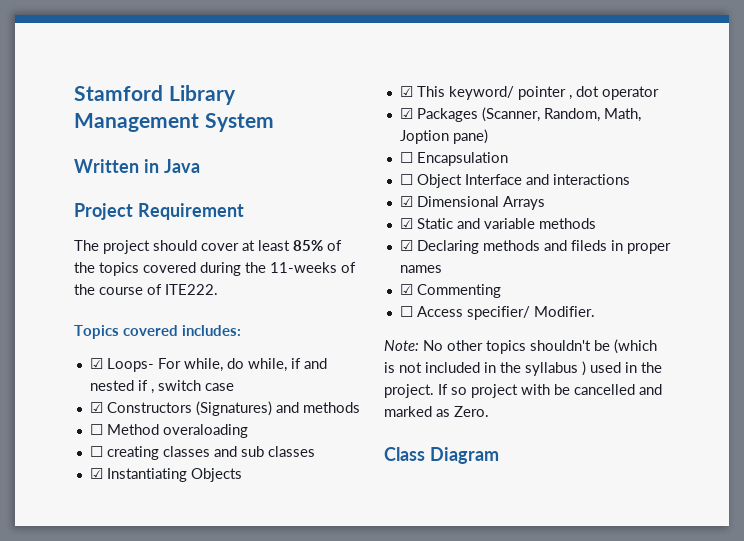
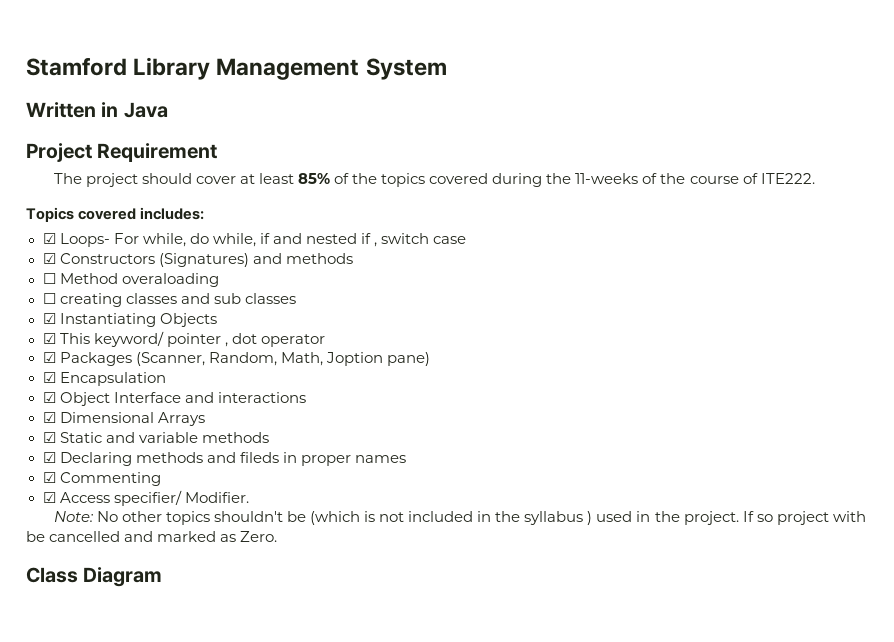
[399,152,413,163] ☐ -> [42,372,56,383] ☑
[399,174,413,185] ☐ -> [42,392,56,403] ☑
[399,306,413,317] ☐ -> [42,492,56,503] ☑

